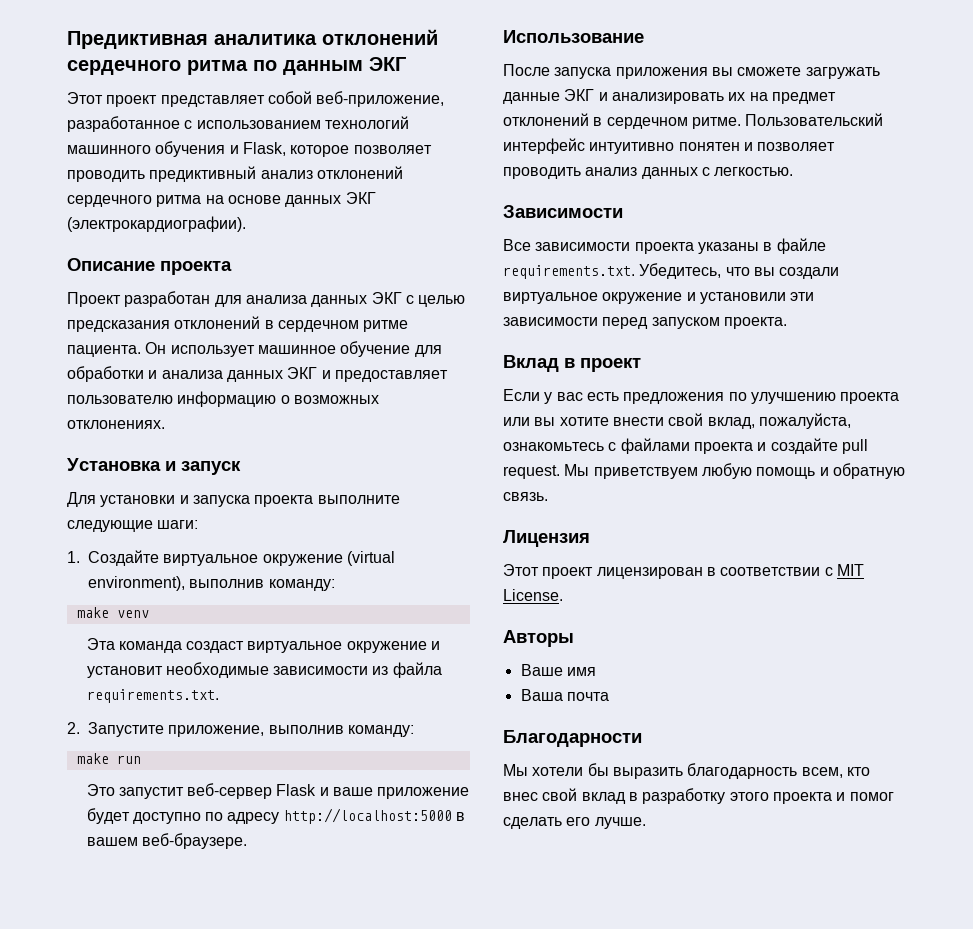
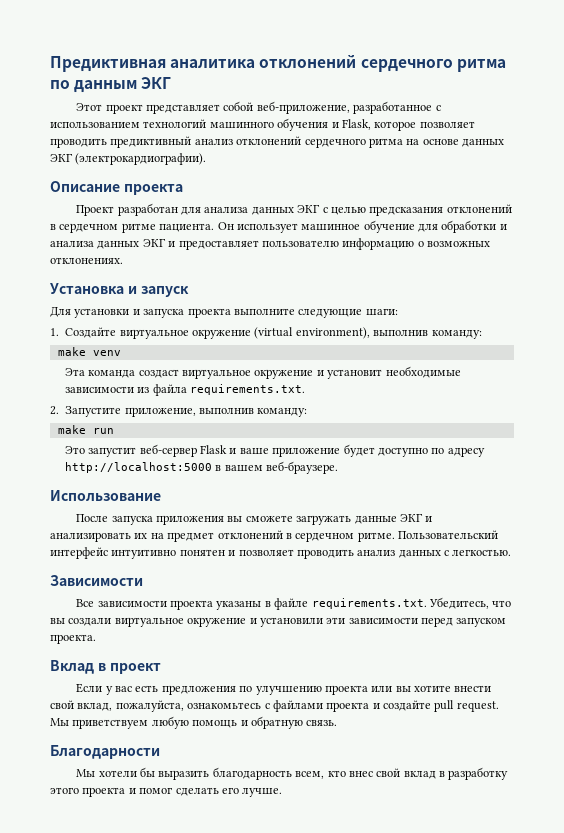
[503,530,590,547] [503,564,864,579] [503,589,563,601] [503,630,574,647] [520,664,596,676] [520,689,609,701] // Лицензия // Этот проект лицензирован в соответствии с MIT License. // Авторы // Ваше имя // Ваша почта -> (338, 723) none

